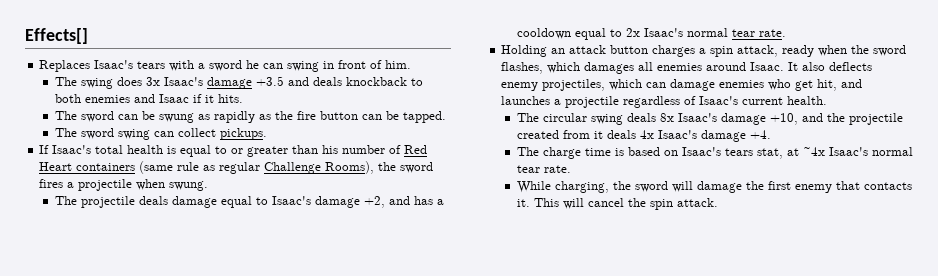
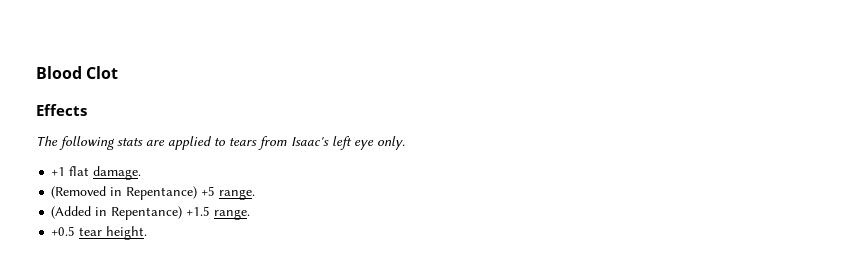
[25,28,88,44] [39,60,412,72] [54,76,423,89] [54,94,243,103] [54,111,446,123] [54,128,267,140] [39,145,428,157] [39,161,434,174] [39,179,209,191] [54,196,444,208] [516,28,786,40] [501,45,907,57] [501,62,873,74] [501,79,863,91] [501,96,828,108] [516,113,903,125] [516,130,771,142] [516,147,913,159] [516,165,571,173] [516,181,912,193] [516,198,718,210] Effects[] // Replaces Isaac's tears with a sword he can swing in front of him. // The swing does 3x Isaac's damage +3.5 and deals knockback to both enemies and Isaac if it hits. // The sword can be swung as rapidly as the fire button can be tapped. // The sword swing can collect pickups. // If Isaac's total health is equal to or greater than his number of Red Heart containers (same rule as regular Challenge Rooms), the sword fires a projectile when swung. // The projectile deals damage equal to Isaac's damage +2, and has a cooldown equal to 2x Isaac's normal tear rate. // Holding an attack button charges a spin attack, ready when the sword flashes, which damages all enemies around Isaac. It also deflects enemy projectiles, which can damage enemies who get hit, and launches a projectile regardless of Isaac's current health. // The circular swing deals 8x Isaac's damage +10, and the projectile created from it deals 4x Isaac's damage +4. // The charge time is based on Isaac's tears stat, at ~4x Isaac's normal tear rate. // While charging, the sword will damage the first enemy that contacts it. This will cancel the spin attack. -> [36,66,119,79] [36,104,87,116] [36,136,405,150] [51,166,142,180] [51,186,256,200] [51,206,251,220] [51,226,148,240] Blood Clot // Effects // The following stats are applied to tears from Isaac's left eye only. // +1 flat damage. // (Removed in Repentance) +5 range. // (Added in Repentance) +1.5 range. // +0.5 tear height.

